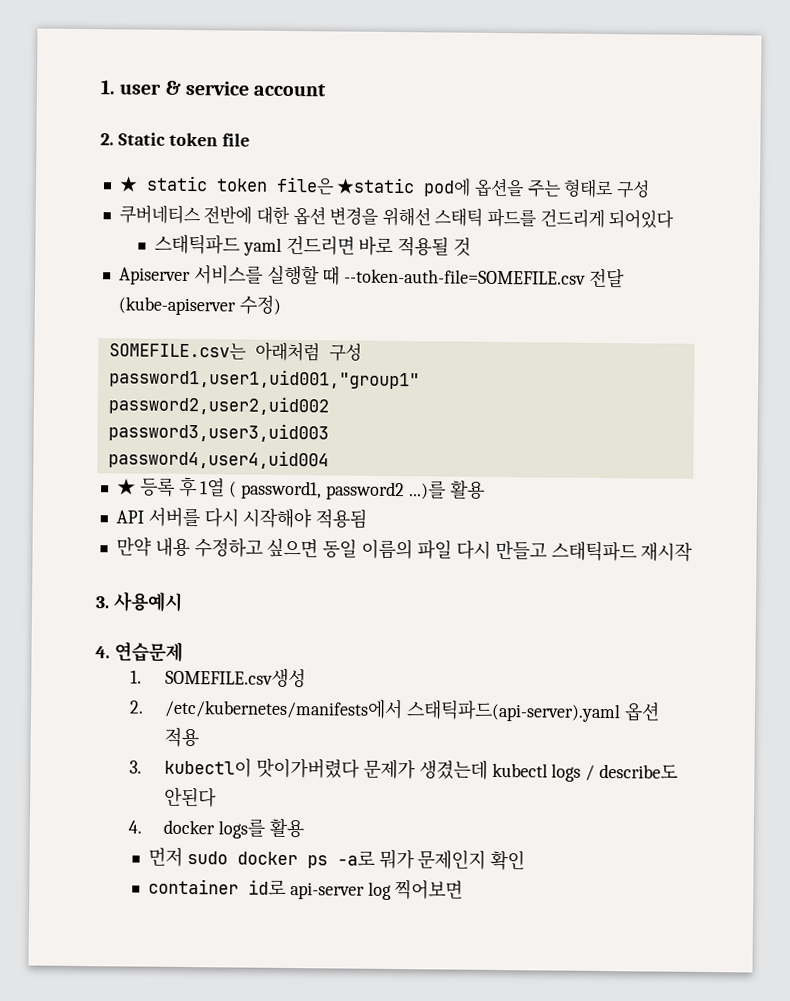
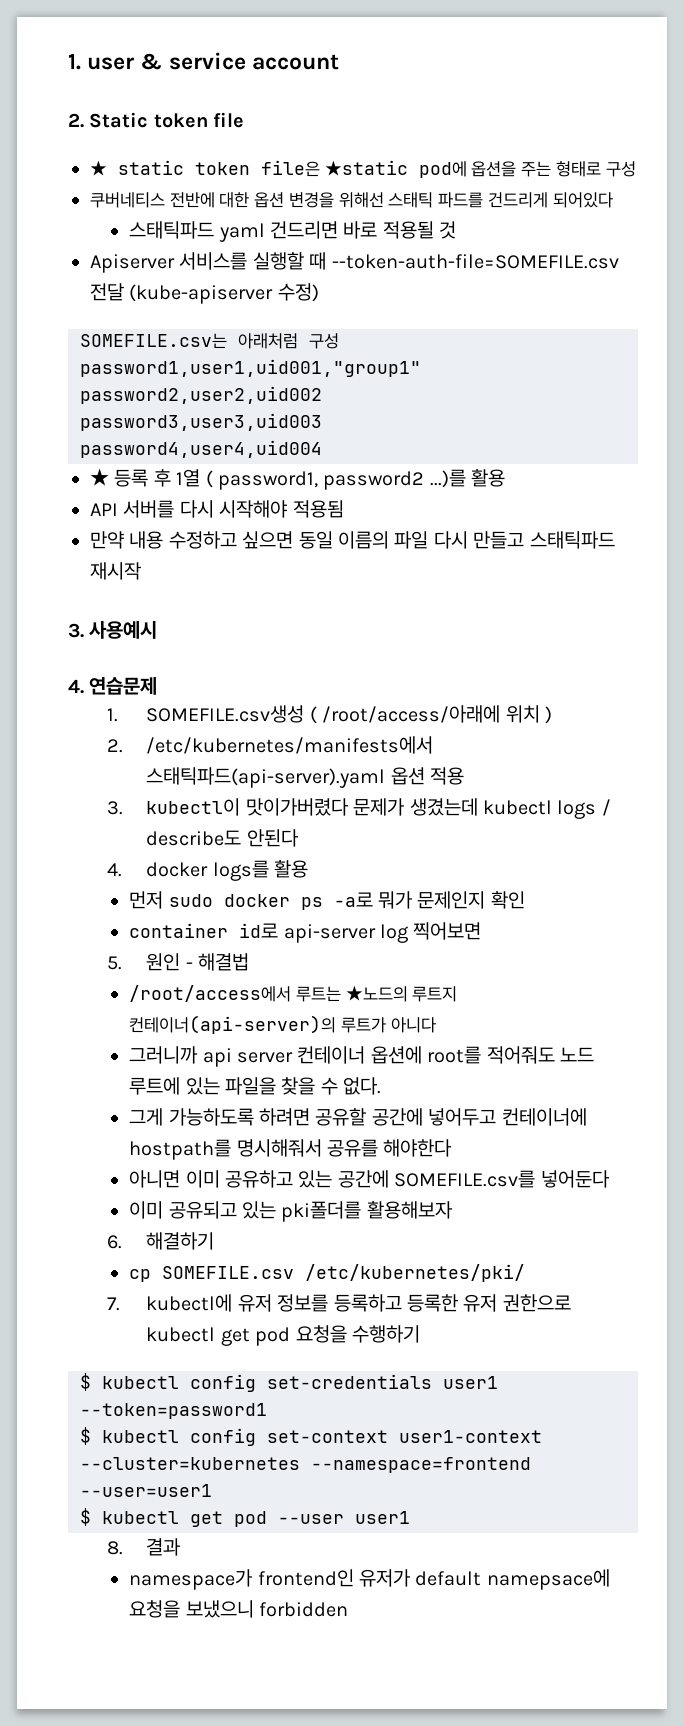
(307, 677) none -> [309,705,552,724] ( /root/access/아래에 위치 )
(464, 889) none -> [107,953,250,971] [129,985,458,1002] [129,1015,436,1034] [129,1046,594,1067] [129,1077,382,1095] [129,1108,587,1126] [129,1139,453,1160] [129,1170,610,1188] [129,1201,453,1222] [107,1232,215,1250] [129,1264,526,1282] [107,1294,571,1312] [146,1325,420,1346] [80,1373,498,1392] [80,1403,267,1419] [80,1427,542,1446] [80,1457,531,1473] [80,1484,212,1497] [80,1508,410,1527] [107,1538,181,1556] [129,1569,610,1590] [129,1600,348,1618] // 5. 원인 - 해결법 // /root/access에서 루트는 ★노드의 루트지 컨테이너(api-server)의 루트가 아니다 // 그러니까 api server 컨테이너 옵션에 root를 적어줘도 노드 루트에 있는 파일을 찾을 수 없다. // 그게 가능하도록 하려면 공유할 공간에 넣어두고 컨테이너에 hostpath를 명시해줘서 공유를 해야한다 // 아니면 이미 공유하고 있는 공간에 SOMEFILE.csv를 넣어둔다 // 이미 공유되고 있는 pki폴더를 활용해보자 // 6. 해결하기 // cp SOMEFILE.csv /etc/kubernetes/pki/ // 7. kubectl에 유저 정보를 등록하고 등록한 유저 권한으로 kubectl get pod 요청을 수행하기 // $ kubectl config set-credentials user1 --token=password1 // $ kubectl config set-context user1-context --cluster=kubernetes --namespace=frontend --user=user1 // $ kubectl get pod --user user1 // 8. 결과 // namespace가 frontend인 유저가 default namepsace에 요청을 보냈으니 forbidden

